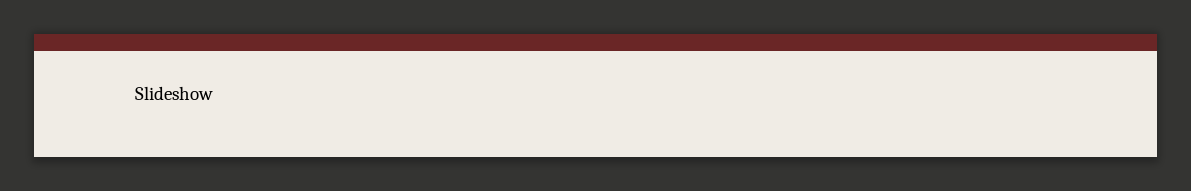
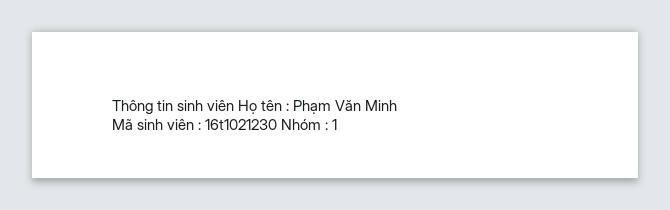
[135,86,213,100] Slideshow -> [112,100,398,114] [112,119,338,130] Thông tin sinh viên Họ tên : Phạm Văn Minh // Mã sinh viên : 16t1021230 Nhóm : 1

